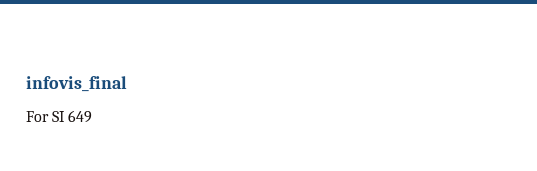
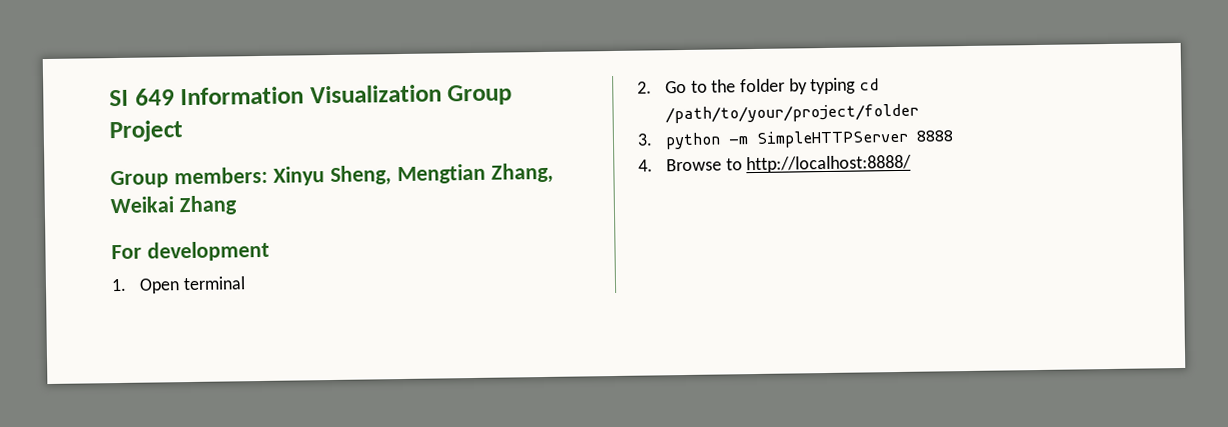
[26,76,127,92] [26,110,93,123] infovis_final // For SI 649 -> [109,84,513,107] [109,120,183,143] [110,162,554,189] [110,195,237,216] [111,240,270,262] [111,276,246,294] [637,77,880,95] [664,103,919,124] [637,129,954,150] [638,154,913,174] SI 649 Information Visualization Group Project // Group members: Xinyu Sheng, Mengtian Zhang, Weikai Zhang // For development // 1. Open terminal // 2. Go to the folder by typing cd /path/to/your/project/folder // 3. python -m SimpleHTTPServer 8888 // 4. Browse to http://localhost:8888/

